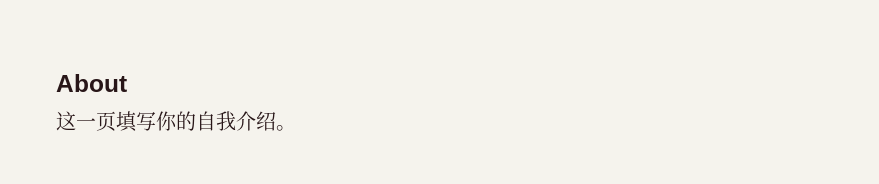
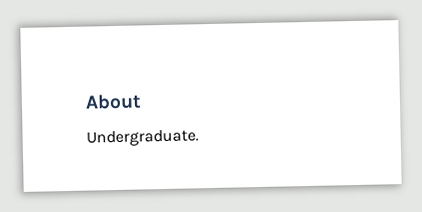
[56,111,296,132] 这一页填写你的自我介绍。 -> [86,129,199,147] Undergraduate.

